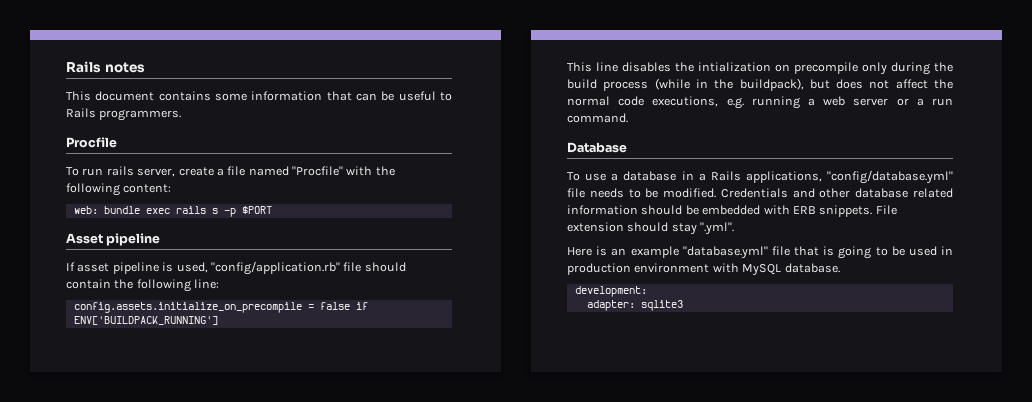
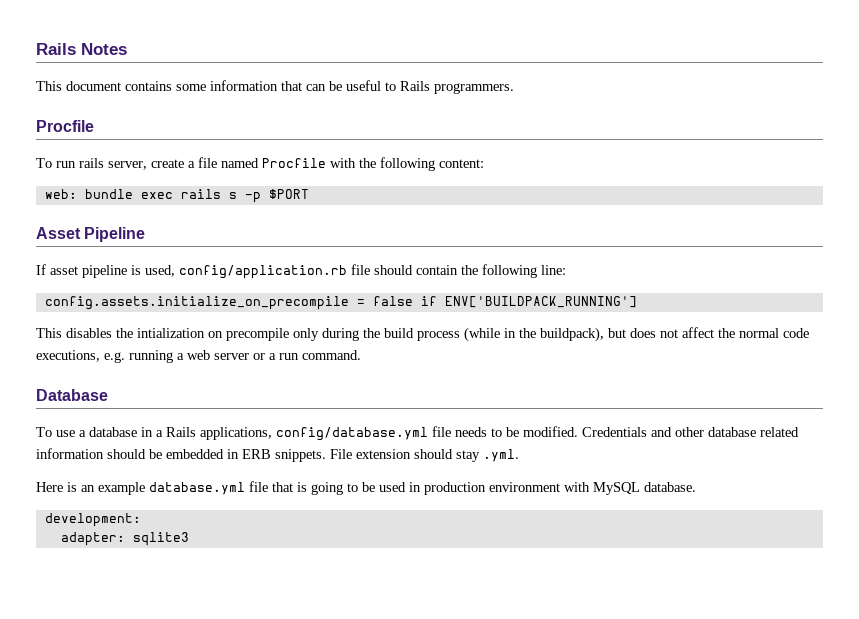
[66,61,145,73] Rails notes -> [36,43,127,55] Rails Notes
[292,166,343,176] "Procfile" -> [262,158,326,168] Procfile
[106,233,161,246] pipeline -> [84,227,146,242] Pipeline
[210,261,340,275] "config/application.rb" -> [179,265,347,279] config/application.rb
[596,62,618,72] line -> (62, 333) none
[827,170,953,184] "config/database.yml" -> [276,427,428,441] config/database.yml
[763,205,790,215] with -> [227,449,239,459] in
[700,222,735,235] ".yml". -> [483,449,519,462] .yml.
[682,246,768,259] "database.yml" -> [149,482,245,495] database.yml

